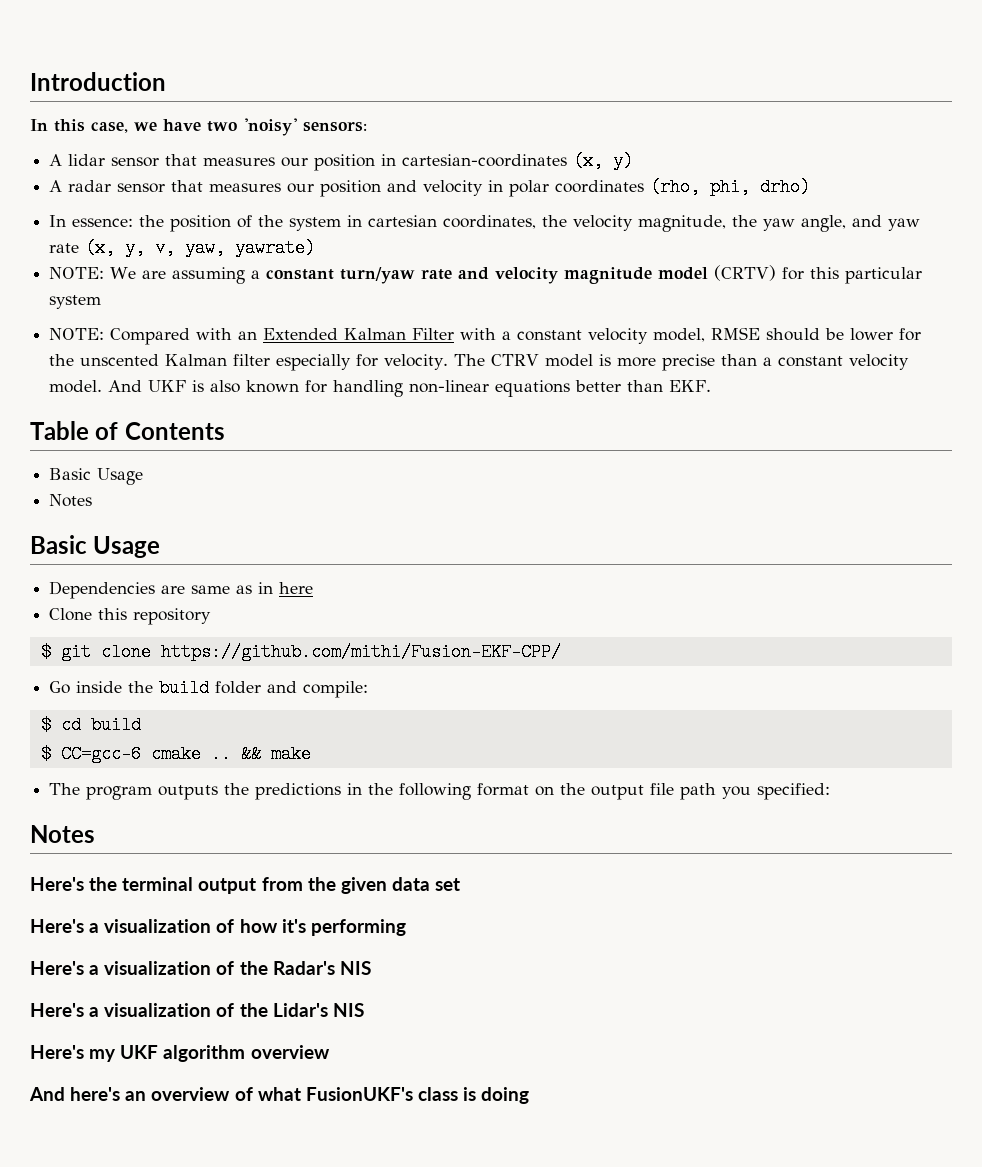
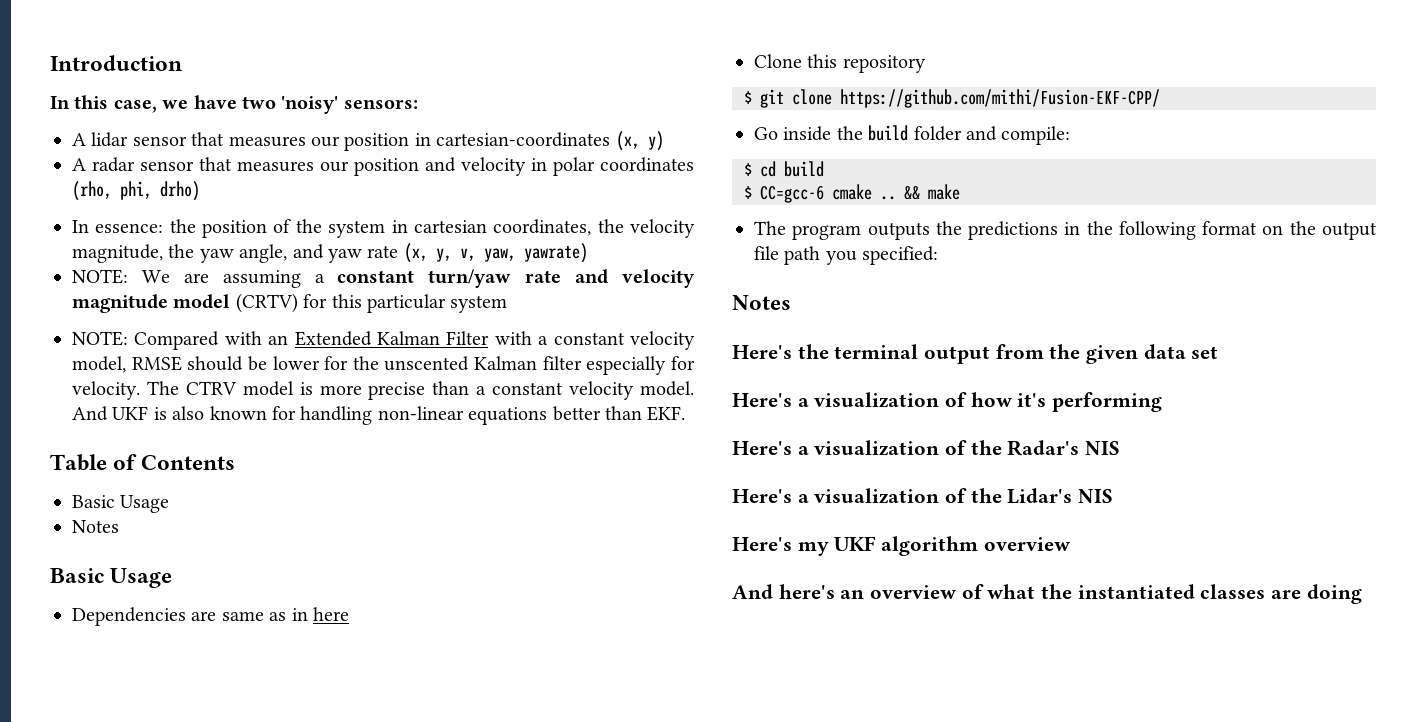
[305,1087,477,1101] FusionUKF's class is -> [1041,584,1302,599] the instantiated classes are

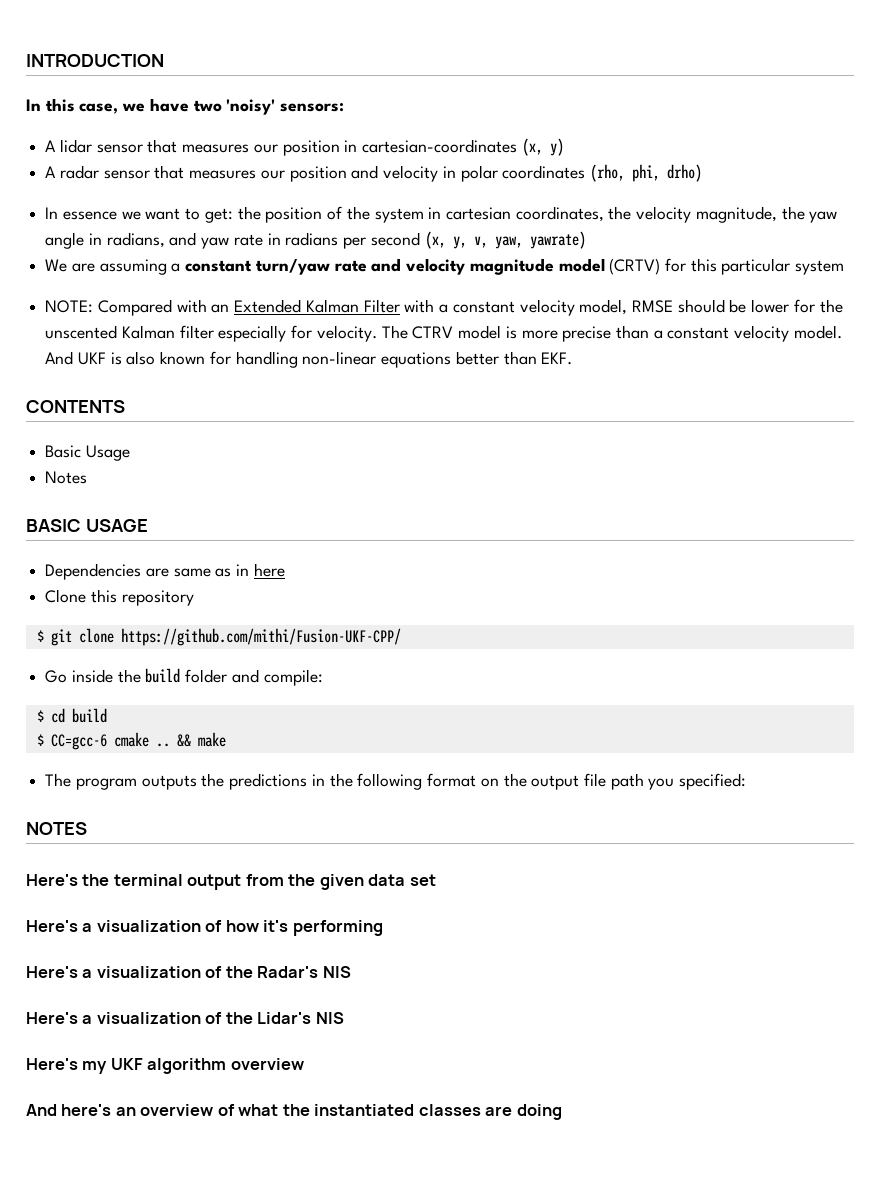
[50,55,182,71] Introduction -> [26,54,164,67] INTRODUCTION
[95,223,164,233] essence: -> [62,208,233,223] essence we want to get:
[239,244,399,263] angle, and yaw rate -> [45,232,420,249] angle in radians, and yaw rate in radians per second
[72,269,128,284] NOTE: -> (586, 240) none
[50,454,236,471] Table of Contents -> [26,400,125,413] CONTENTS
[50,568,173,588] Basic Usage -> [26,519,148,532] BASIC USAGE
[840,89,1160,108] https://github.com/mithi/Fusion-EKF-CPP/ -> [120,628,401,646] https://github.com/mithi/Fusion-UKF-CPP/
[732,295,791,310] Notes -> [26,822,87,835] NOTES

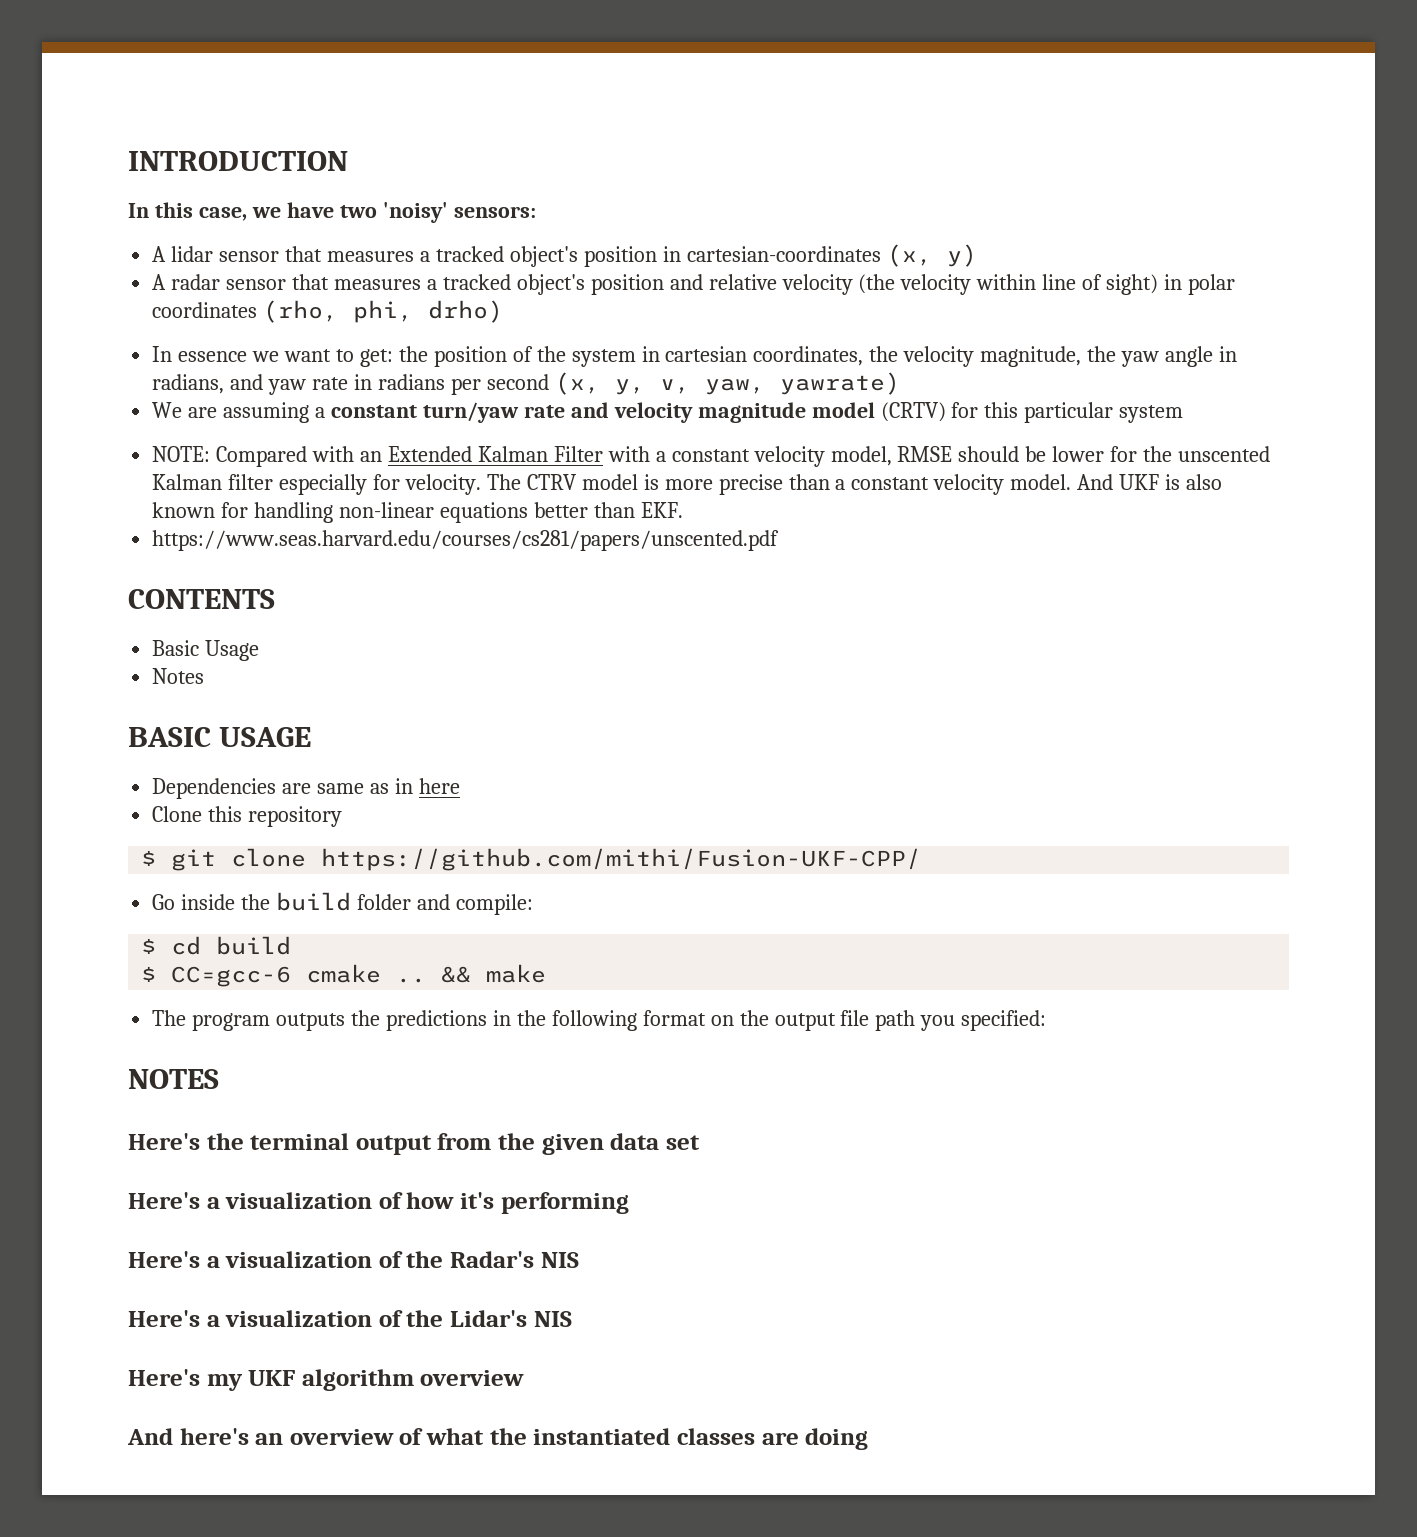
[253,144,278,153] our -> [419,246,578,267] a tracked object's
[260,165,439,182] our position and velocity -> [426,274,1159,295] a tracked object's position and relative velocity (the velocity within line of sight)
(573, 358) none -> [152,530,780,551] // https://www.seas.harvard.edu/courses/cs281/papers/unscented.pdf

